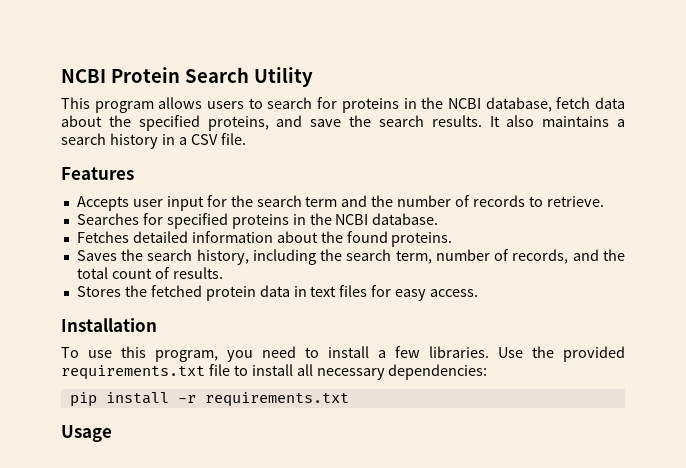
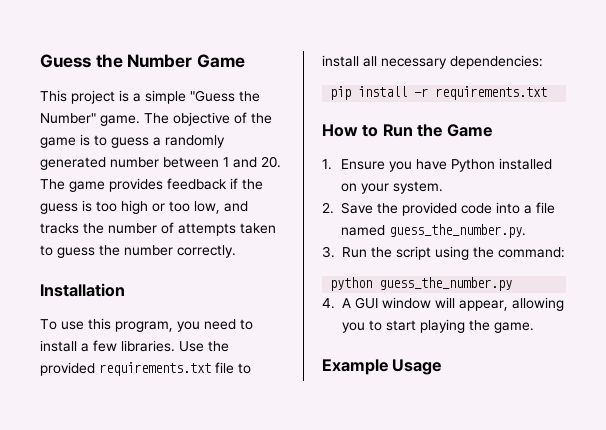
[61,67,313,87] [61,97,625,113] [61,115,625,131] [61,133,246,149] [61,167,134,180] [76,195,604,211] [76,213,439,229] [76,231,453,247] [76,249,625,265] [76,267,223,279] [76,285,479,301] NCBI Protein Search Utility // This program allows users to search for proteins in the NCBI database, fetch data about the specified proteins, and save the search results. It also maintains a search history in a CSV file. // Features // Accepts user input for the search term and the number of records to retrieve. // Searches for specified proteins in the NCBI database. // Fetches detailed information about the found proteins. // Saves the search history, including the search term, number of records, and the total count of results. // Stores the fetched protein data in text files for easy access. -> [40,54,246,68] [40,90,260,104] [40,112,272,126] [40,134,225,148] [40,156,281,170] [40,178,263,192] [40,200,248,214] [40,222,276,236] [40,245,236,258] Guess the Number Game // This project is a simple "Guess the Number" game. The objective of the game is to guess a randomly generated number between 1 and 20. The game provides feedback if the guess is too high or too low, and tracks the number of attempts taken to guess the number correctly.
(349, 399) none -> [322,124,492,137] [322,158,552,172] [340,181,443,194] [322,202,555,216] [341,224,526,238] [322,246,565,260] [330,277,513,291] [322,297,564,311] [342,319,534,333] [322,359,388,375] How to Run the Game // 1. Ensure you have Python installed on your system. // 2. Save the provided code into a file named guess_the_number.py. // 3. Run the script using the command: // python guess_the_number.py // 4. A GUI window will appear, allowing you to start playing the game. // Example

